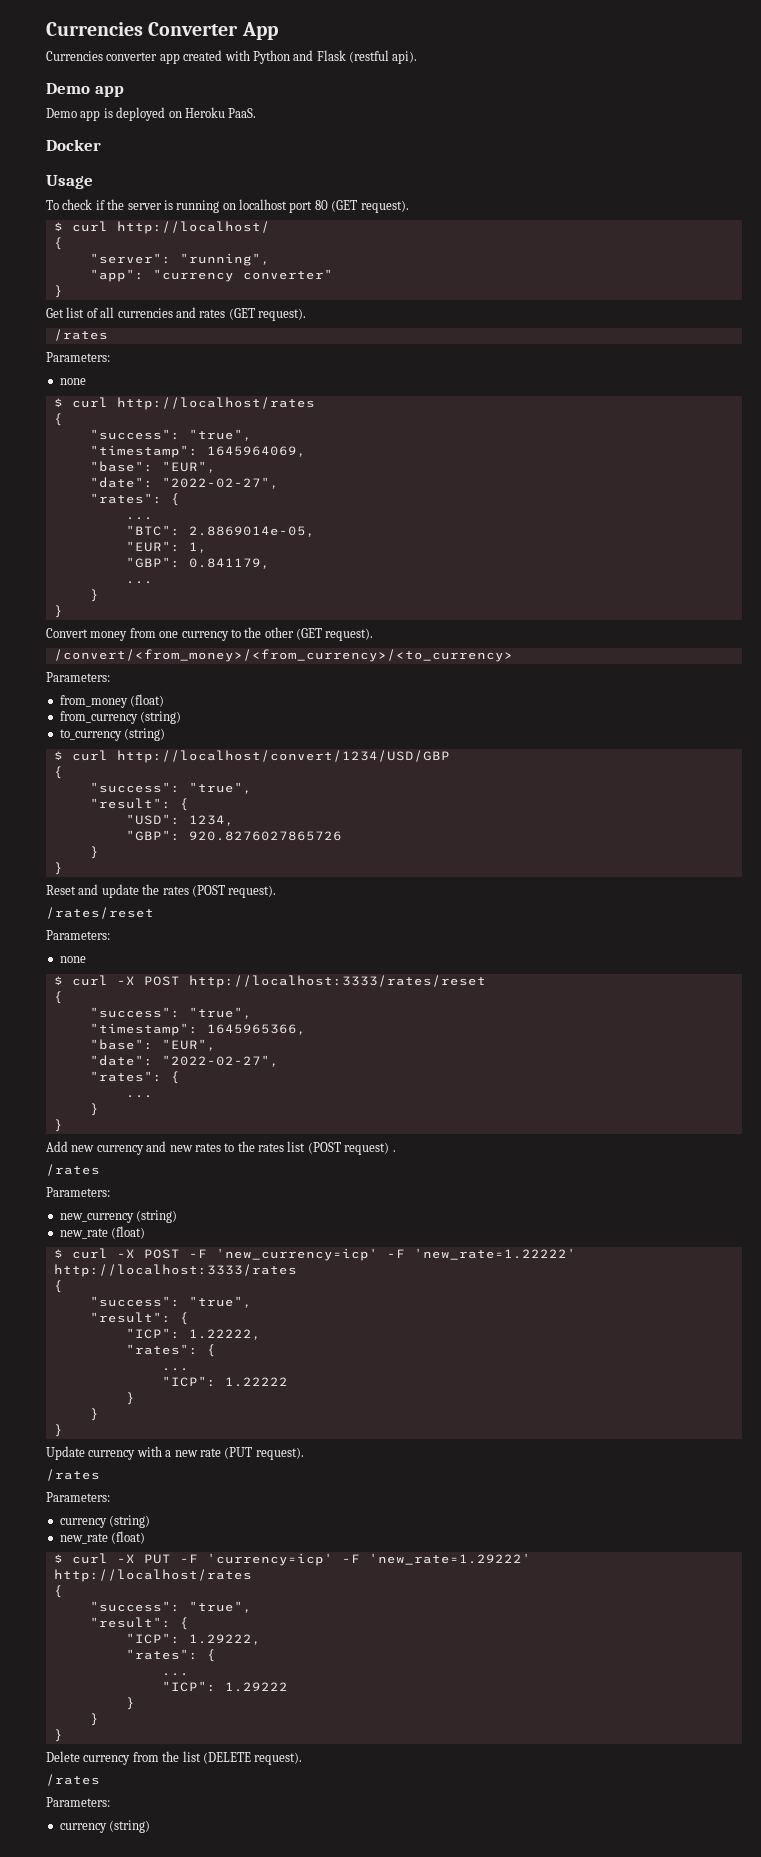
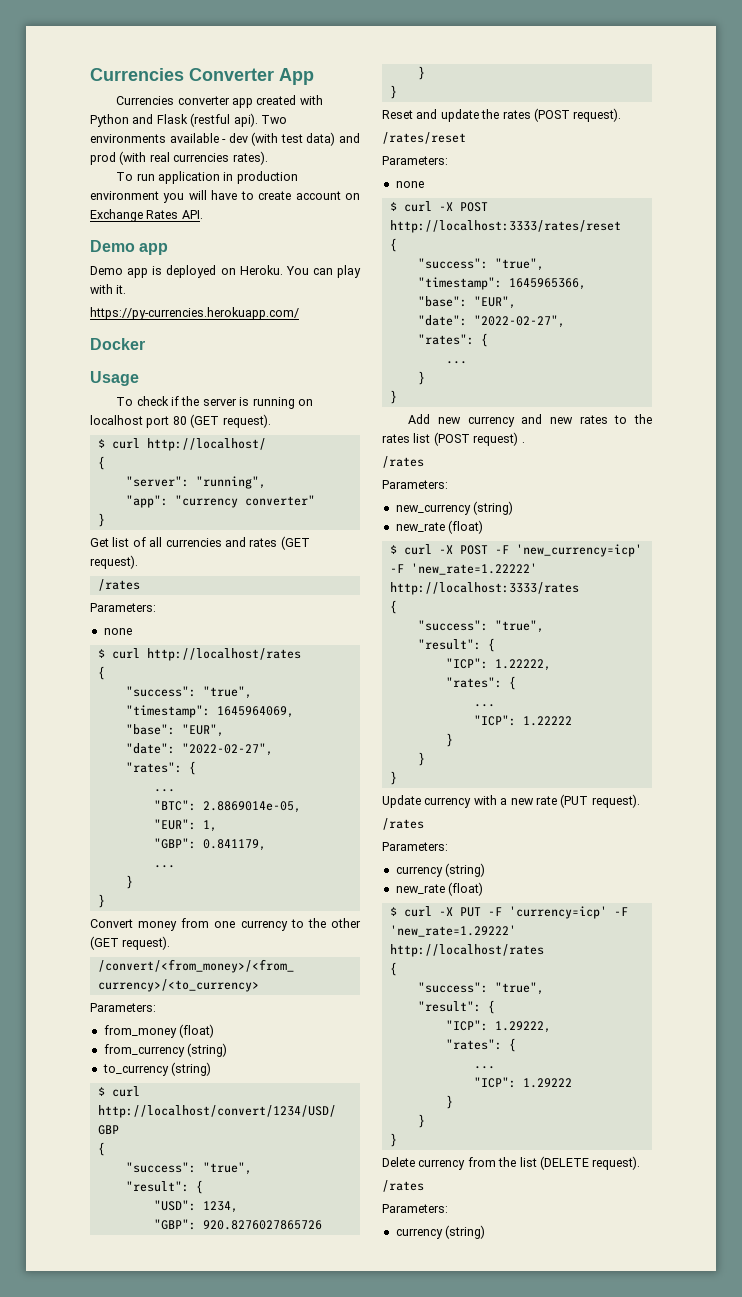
(418, 57) none -> [260,115,287,124] [90,132,361,146] [90,151,268,165] [116,171,298,184] [90,190,360,203] [90,209,203,222] Two environments available - dev (with test data) and prod (with real currencies rates). // To run application in production environment you will have to create account on Exchange Rates API.
[184,107,257,118] Heroku PaaS. -> [239,265,361,278] [90,284,127,294] [90,307,299,320] Heroku. You can play with it. // https://py-currencies.herokuapp.com/

